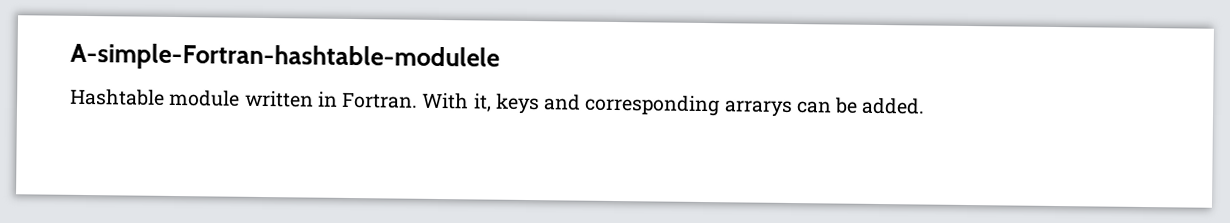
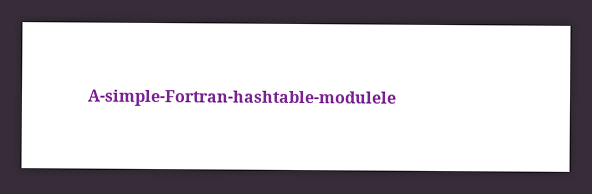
[70,88,926,118] // Hashtable module written in Fortran. With it, keys and corresponding arrarys can be added. -> (397, 98) none

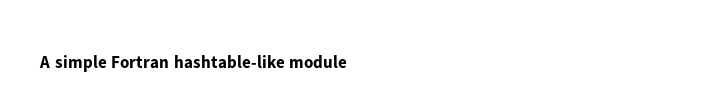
[87,89,397,108] A-simple-Fortran-hashtable-modulele -> [39,55,348,72] A simple Fortran hashtable-like module

